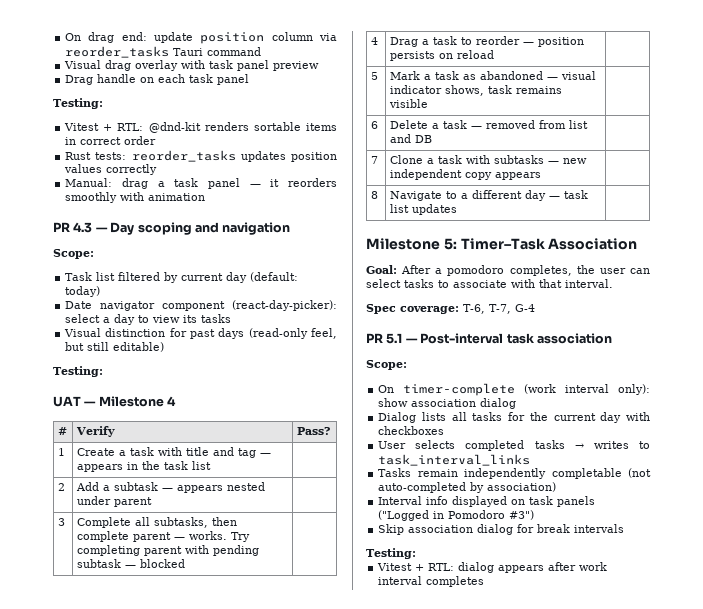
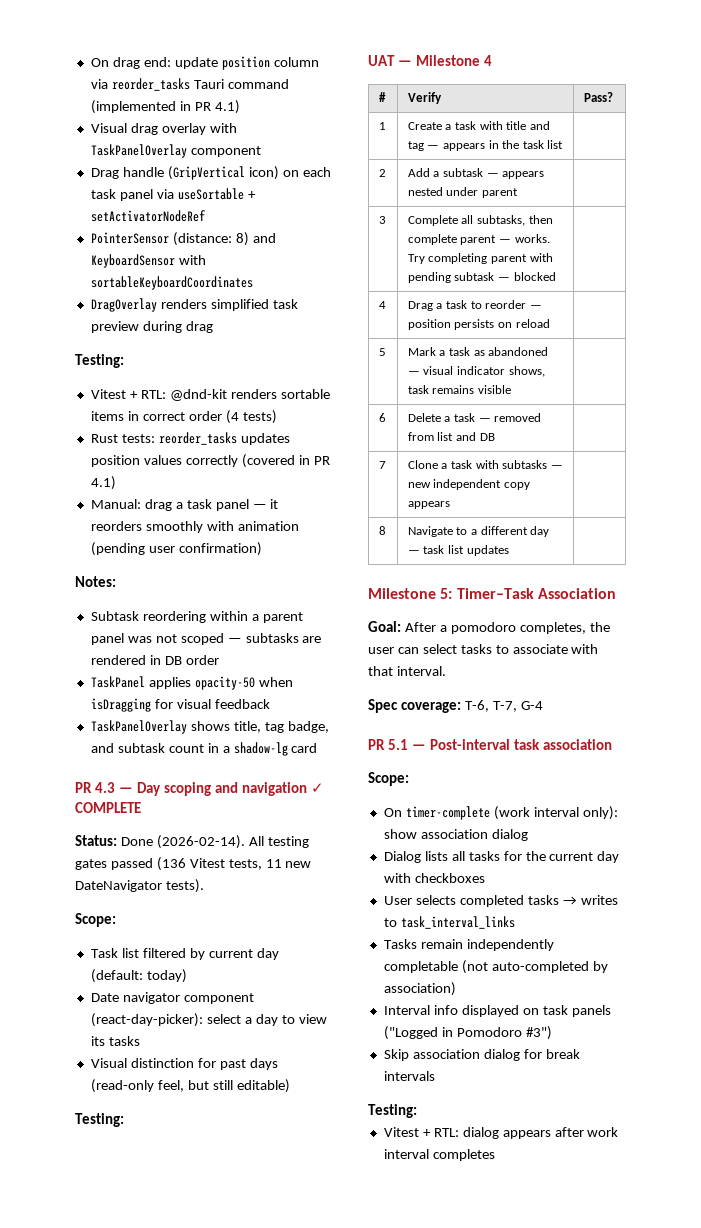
(262, 51) none -> [90,100,240,114] (implemented in PR 4.1)
[209,60,320,71] task panel preview -> [90,144,261,158] TaskPanelOverlay component
(137, 78) none -> [167,166,279,180] (GripVertical icon)
(250, 79) none -> [156,188,256,200] [90,210,205,222] [90,232,276,246] [90,254,206,268] [90,276,253,290] [90,298,298,312] [90,321,213,333] via useSortable + setActivatorNodeRef // PointerSensor (distance: 8) and KeyboardSensor with sortableKeyboardCoordinates // DragOverlay renders simplified task preview during drag
(157, 140) none -> [225,410,277,424] (4 tests)
(158, 169) none -> [241,454,330,468] [90,476,116,490] (covered in PR 4.1)
(206, 197) none -> [90,542,262,556] [75,576,116,587] [90,611,303,623] [90,633,322,645] [90,655,219,665] [90,676,293,690] [90,698,270,712] [90,720,329,734] [90,742,318,756] (pending user confirmation) // Notes: // Subtask reordering within a parent panel was not scoped — subtasks are rendered in DB order // TaskPanel applies opacity-50 when isDragging for visual feedback // TaskPanelOverlay shows title, tag badge, and subtask count in a shadow-lg card
(291, 228) none -> [311,783,325,793] [75,802,141,813] [75,835,309,849] [75,857,312,871] [75,879,204,893] ✓ COMPLETE // Status: Done (2026-02-14). All testing gates passed (136 Vitest tests, 11 new DateNavigator tests).

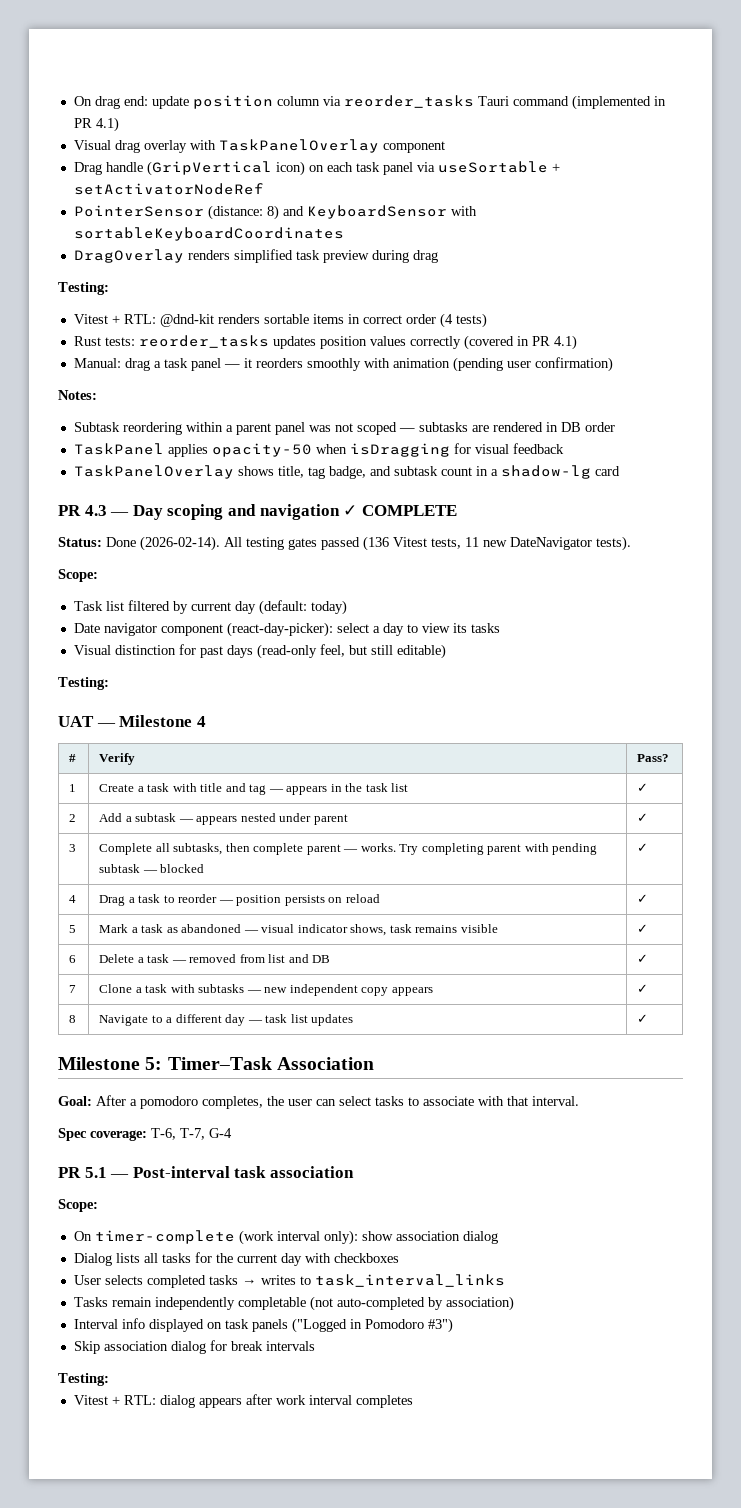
(564, 144) none -> [637,783,649,792] ✓
(518, 193) none -> [637,813,649,822] ✓
(556, 276) none -> [637,843,649,852] ✓
(550, 323) none -> [637,894,649,903] ✓
(511, 389) none -> [637,924,649,933] ✓
(495, 437) none -> [637,954,649,963] ✓
(450, 505) none -> [637,984,649,993] ✓
(509, 550) none -> [637,1014,649,1023] ✓

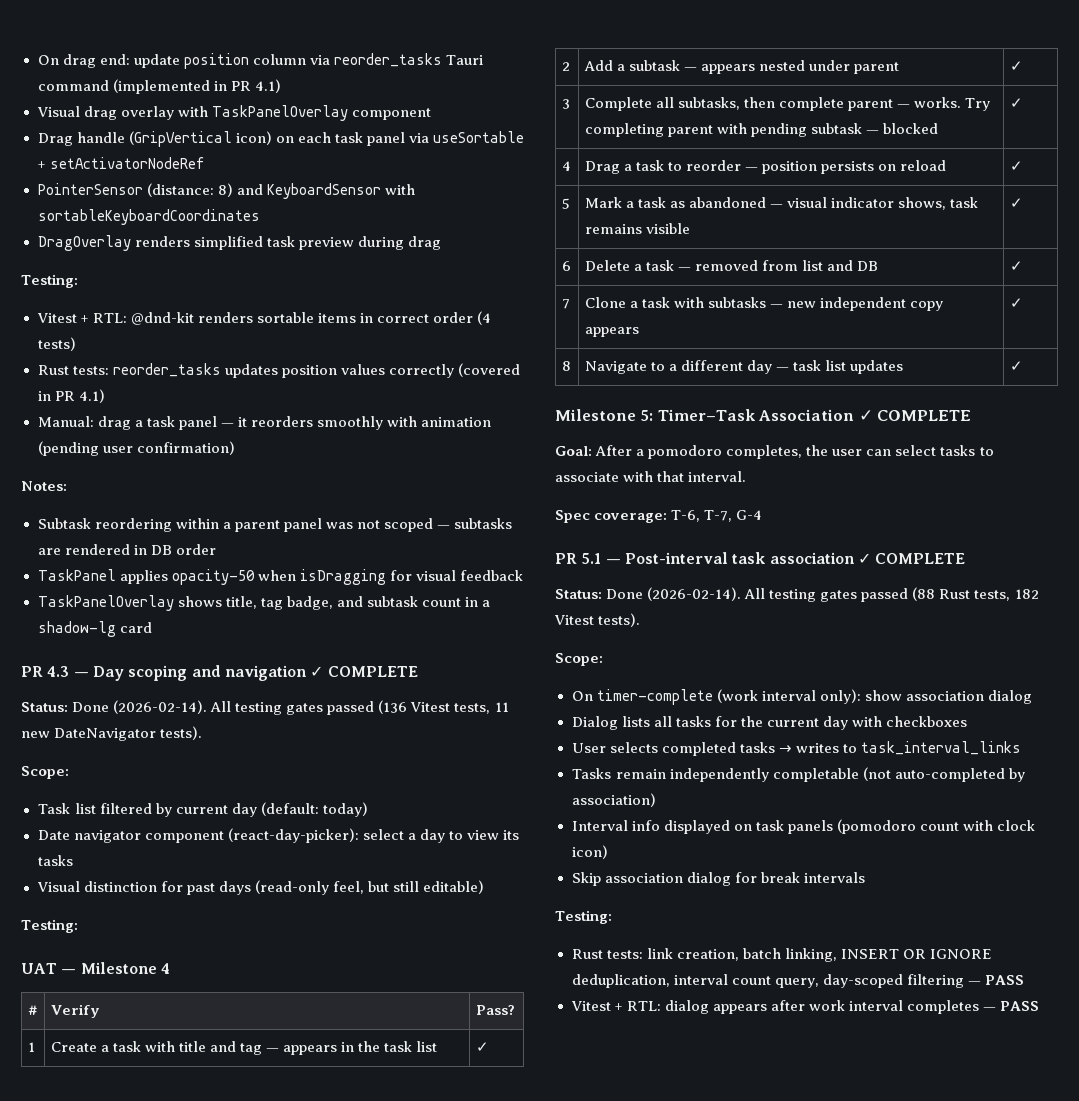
(374, 1063) none -> [858,410,972,421] ✓ COMPLETE
(354, 1172) none -> [857,553,966,564] [555,587,1039,602] [554,613,641,627] ✓ COMPLETE // Status: Done (2026-02-14). All testing gates passed (88 Rust tests, 182 Vitest tests).
[291,1318,453,1333] ("Logged in Pomodoro #3") -> [836,819,1035,834] [571,845,608,859] (pomodoro count with clock icon)
(109, 1379) none -> [571,948,992,962] [571,974,1024,988] // Rust tests: link creation, batch linking, INSERT OR IGNORE deduplication, interval count query, day-scoped filtering — PASS
(413, 1401) none -> [982,1001,1039,1011] — PASS

